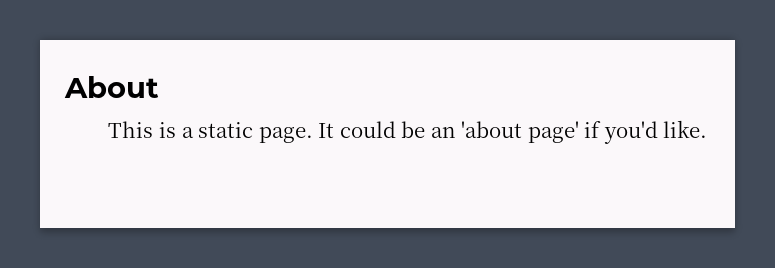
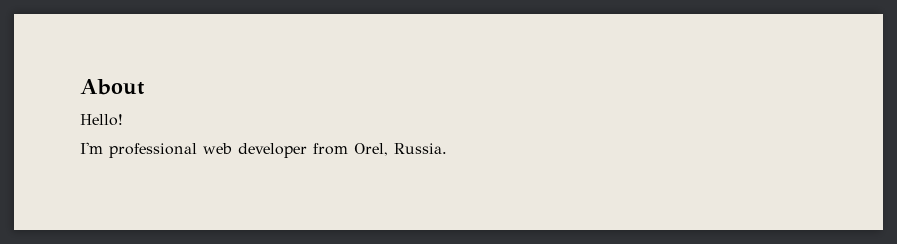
[108,120,708,144] This is a static page. It could be an 'about page' if you'd like. -> [80,114,123,126] [80,142,447,158] Hello! // I'm professional web developer from Orel, Russia.

